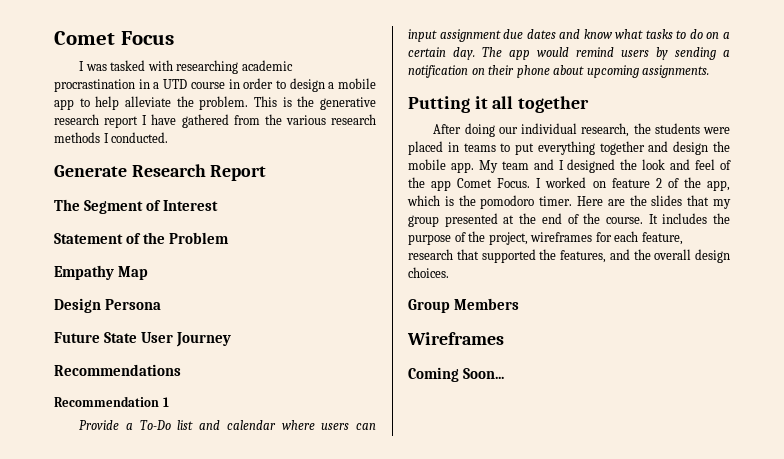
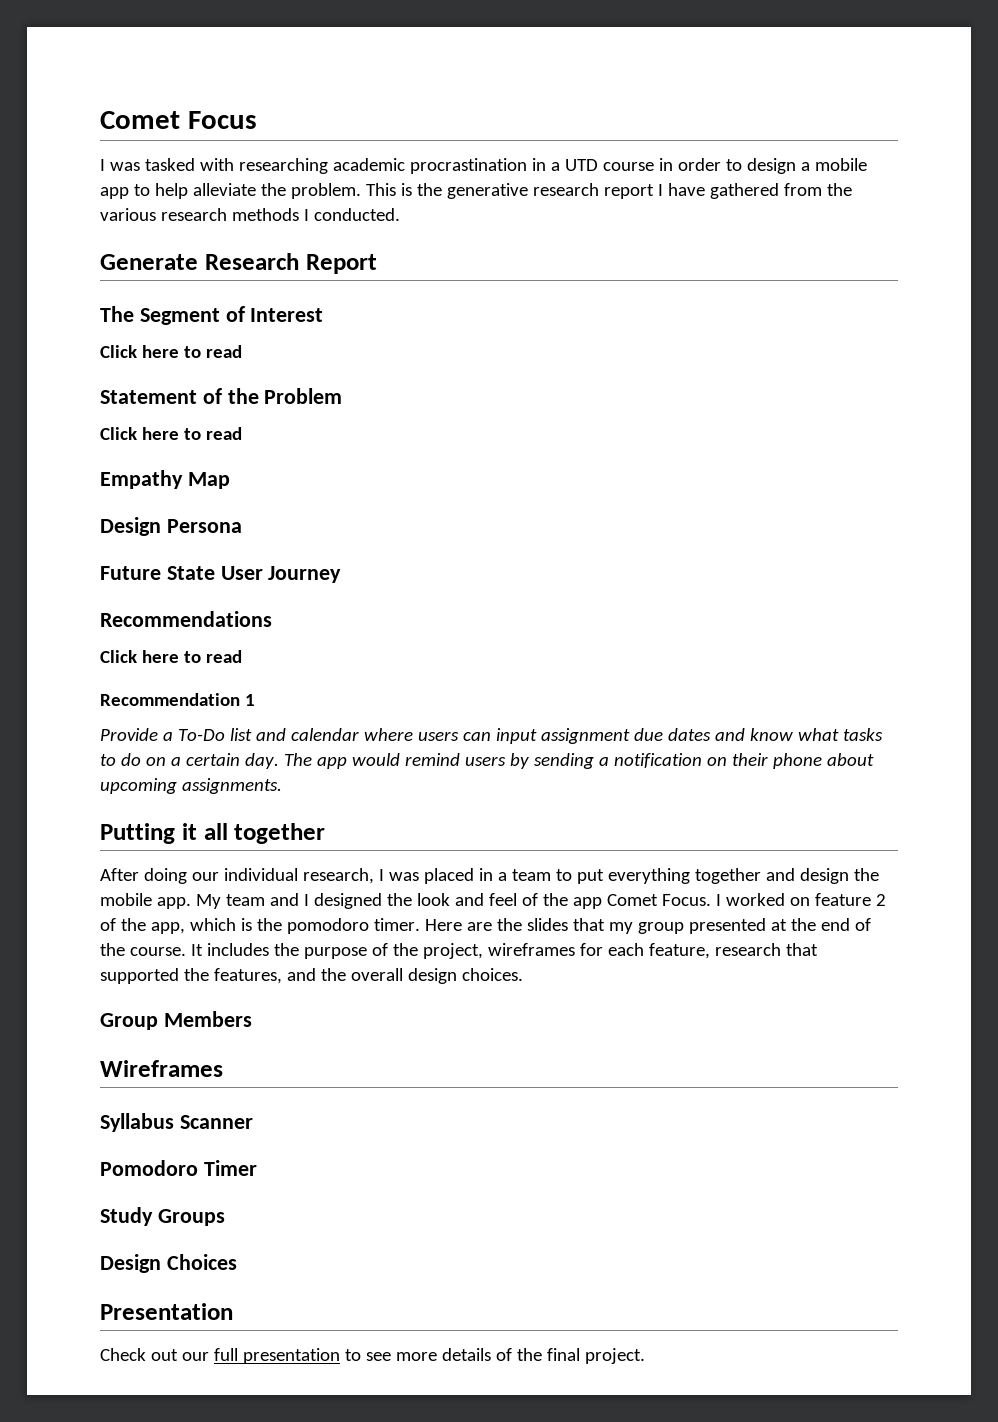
(219, 205) none -> [100,345,242,358] // Click here to read
(230, 238) none -> [100,427,242,440] // Click here to read
(181, 370) none -> [100,650,242,663] // Click here to read
[633,123,730,134] [408,141,496,155] the students were placed in teams -> [378,868,551,884] I was placed in a team
[408,367,505,382] Coming Soon... -> [100,1113,253,1132] [100,1160,257,1176] [100,1207,225,1226] [100,1254,237,1273] [100,1303,233,1320] [100,1348,645,1364] Syllabus Scanner // Pomodoro Timer // Study Groups // Design Choices // Presentation // Check out our full presentation to see more details of the final project.

